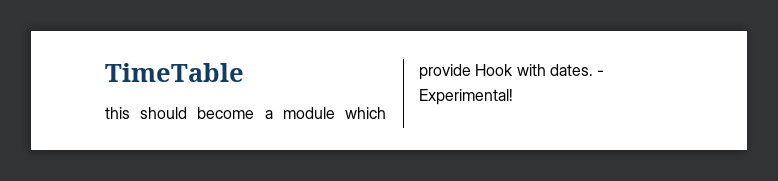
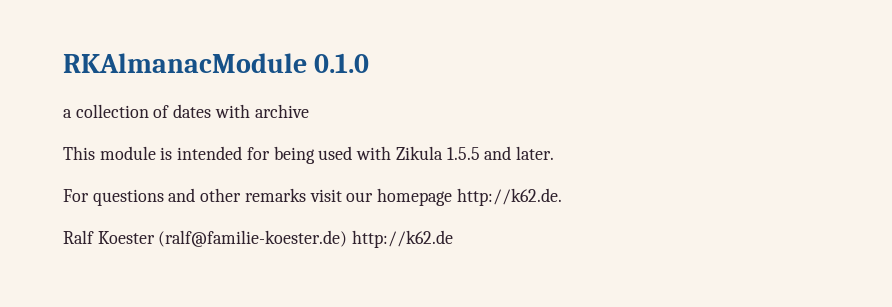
[105,63,244,82] [105,107,386,119] [419,64,605,80] [419,89,513,105] TimeTable // this should become a module which provide Hook with dates. - Experimental! -> [63,53,370,73] [63,104,309,118] [63,146,554,164] [63,188,562,206] [63,230,454,248] RKAlmanacModule 0.1.0 // a collection of dates with archive // This module is intended for being used with Zikula 1.5.5 and later. // For questions and other remarks visit our homepage http://k62.de. // Ralf Koester (ralf@familie-koester.de) http://k62.de

